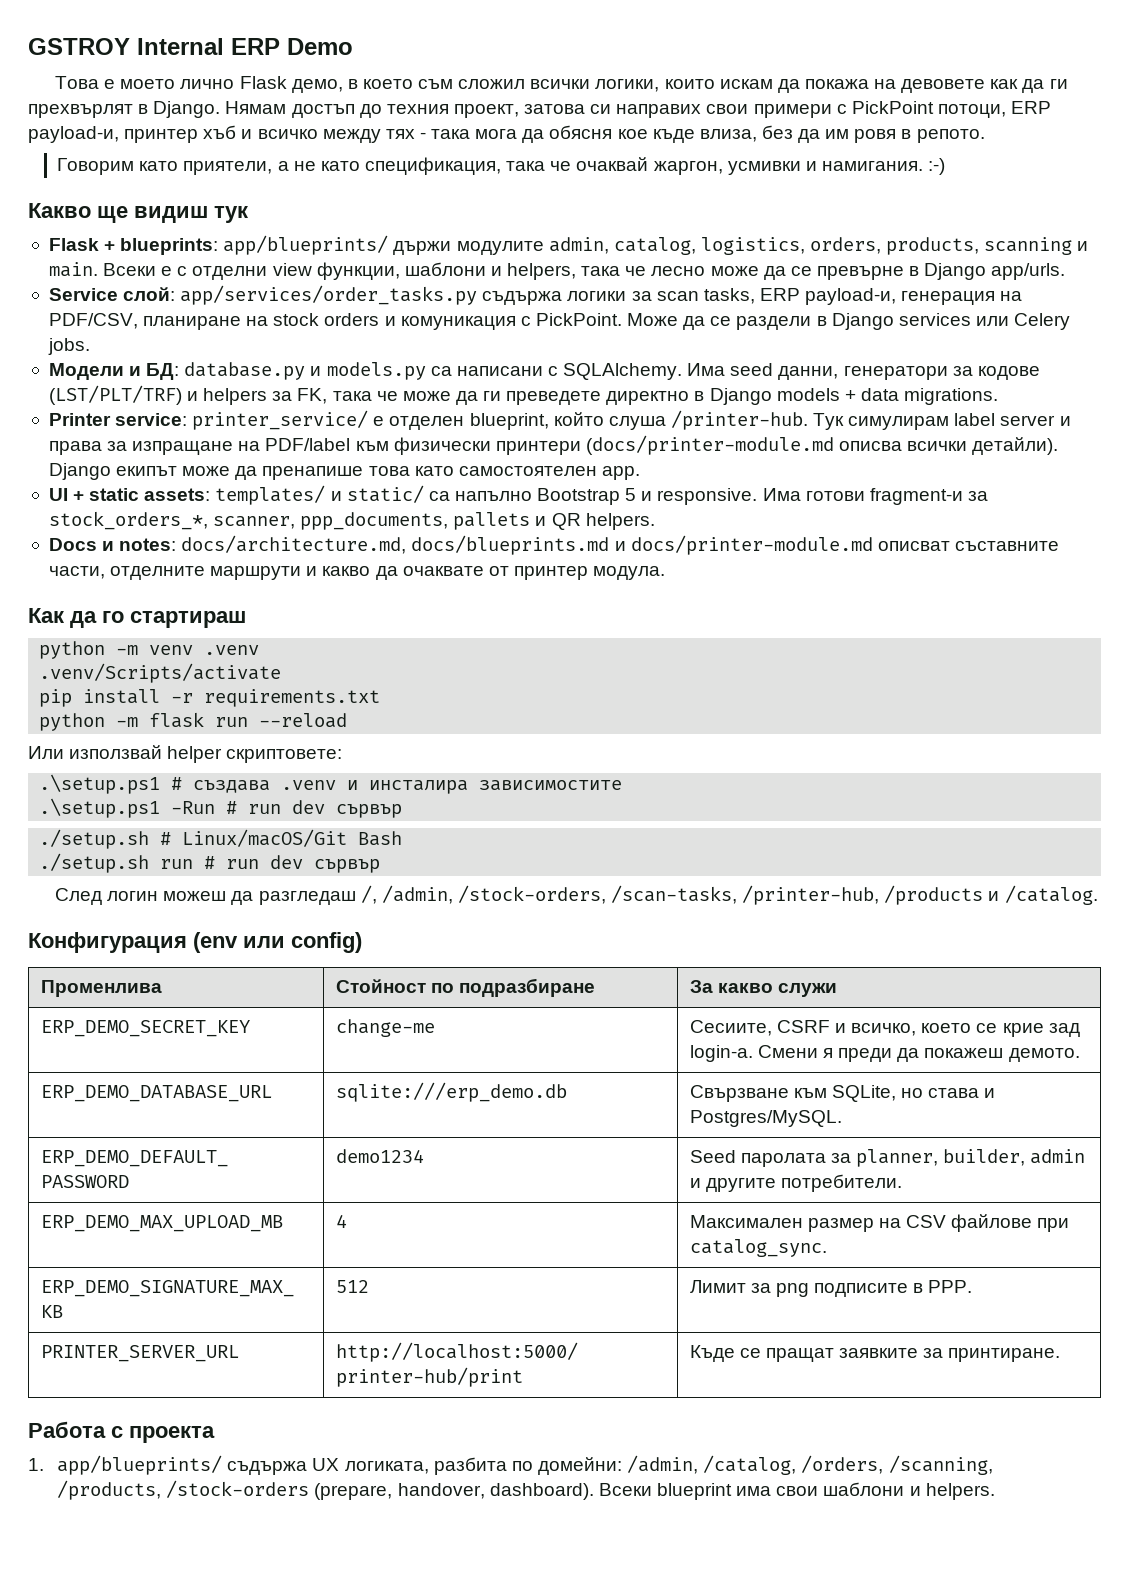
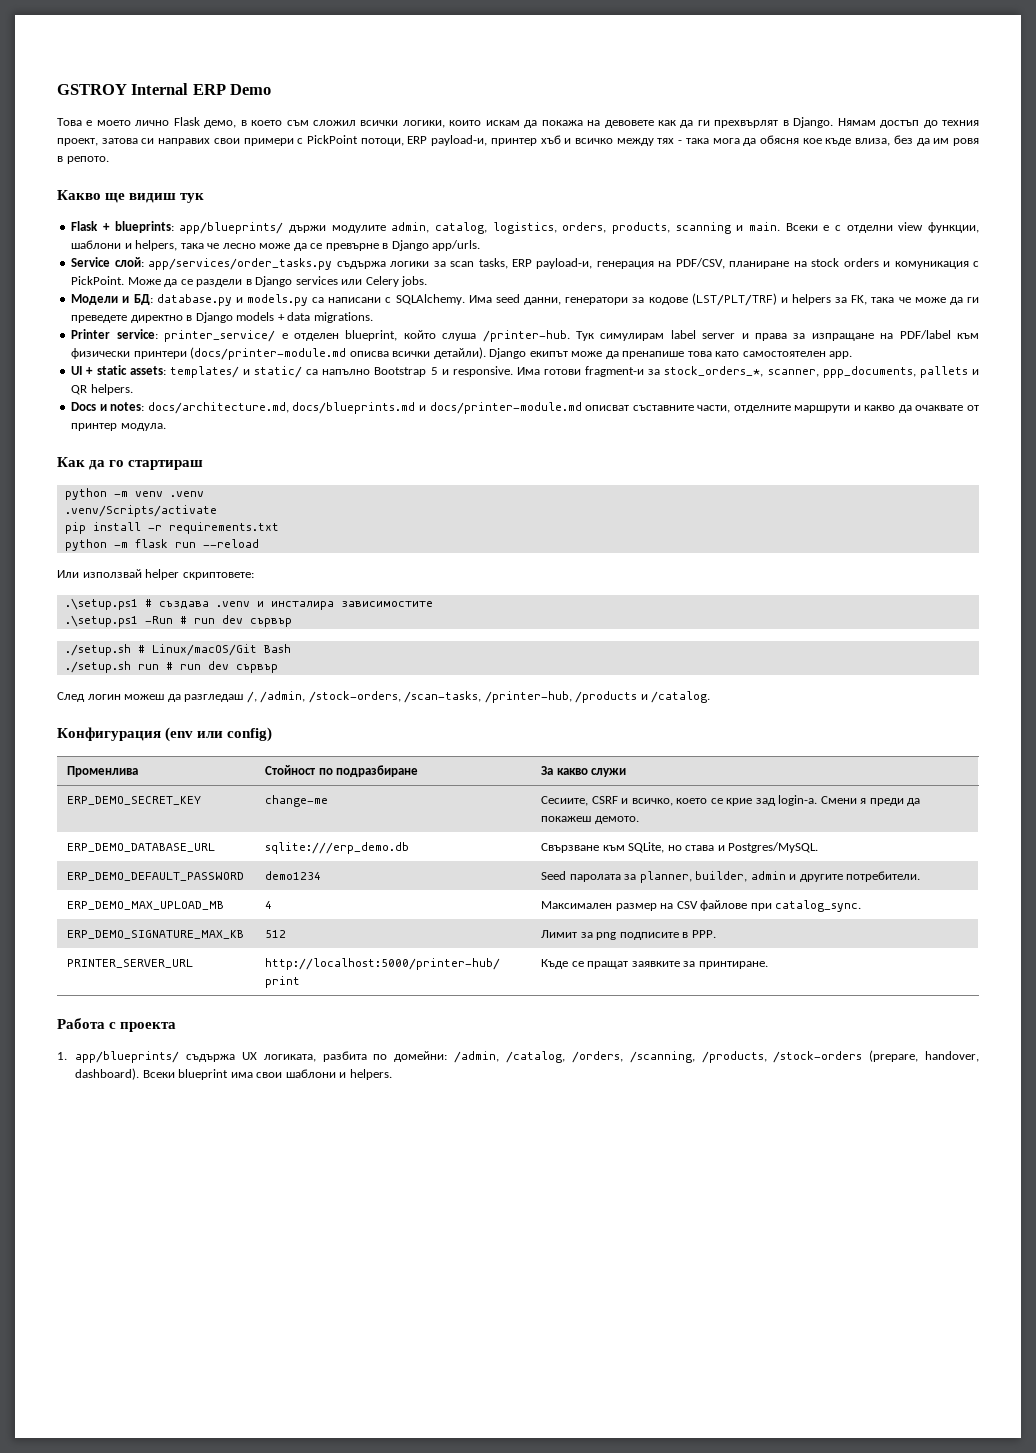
[57,157,946,175] // Говорим като приятели, а не като спецификация, така че очаквай жаргон, усмивки и намигания. :-) -> (109, 160) none

